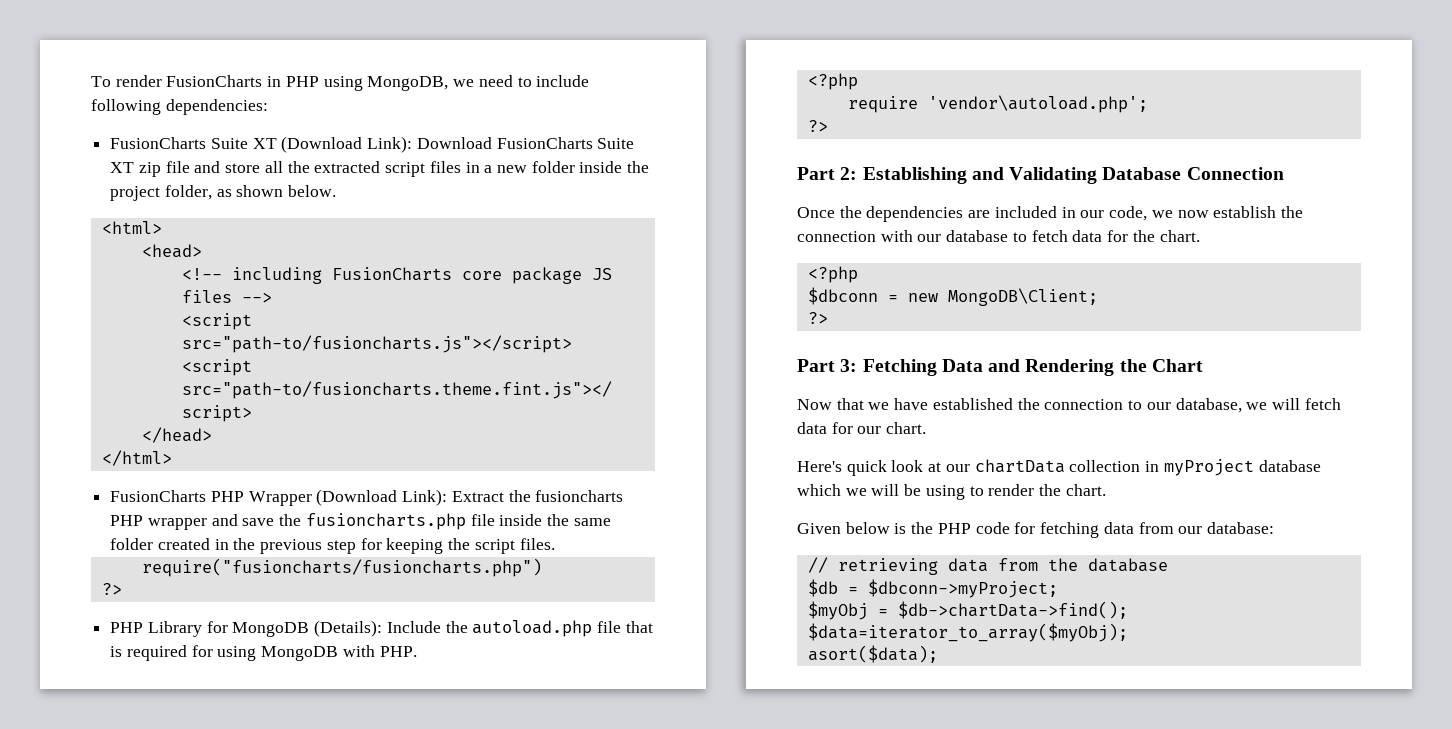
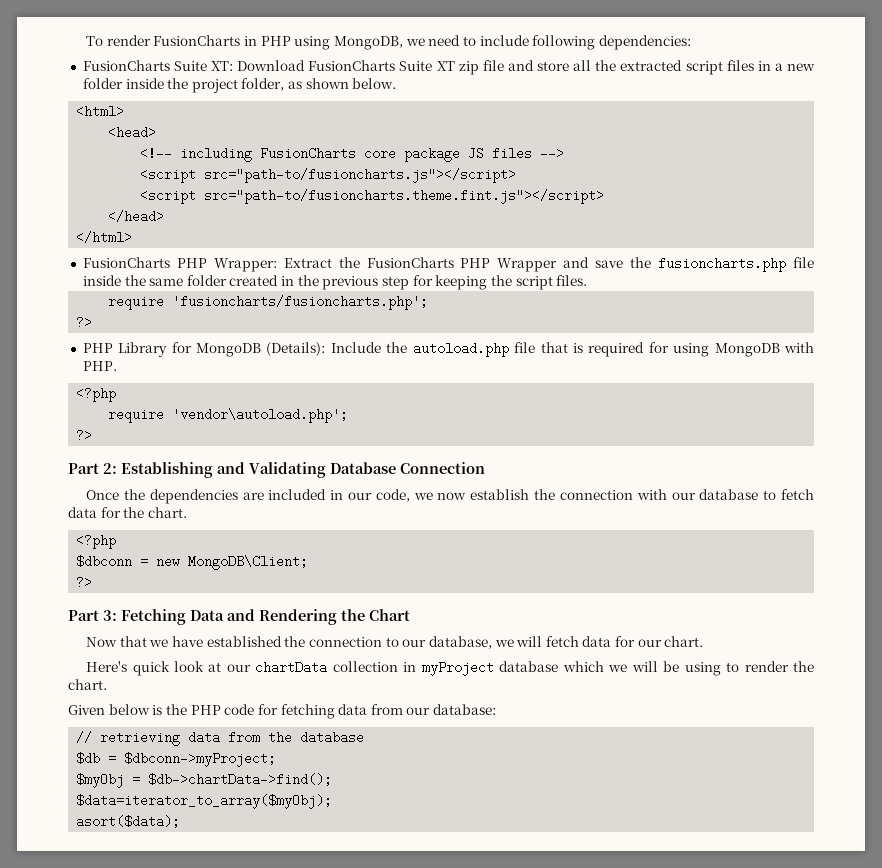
[252,136,413,153] XT (Download Link): -> [211,61,234,71] XT:
[248,489,624,506] [110,515,207,530] Wrapper (Download Link): Extract the fusioncharts PHP wrapper -> [213,257,558,272] Wrapper: Extract the FusionCharts PHP Wrapper
[141,558,542,577] require("fusioncharts/fusioncharts.php") -> [108,295,429,310] require 'fusioncharts/fusioncharts.php';

